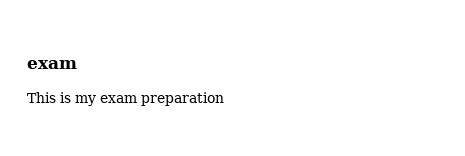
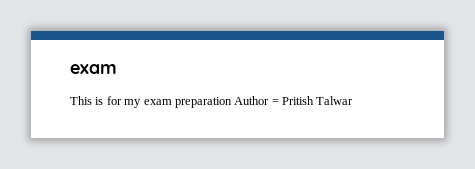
(71, 97) none -> [106,96,122,105] for
(224, 99) none -> [234,96,354,105] Author = Pritish Talwar

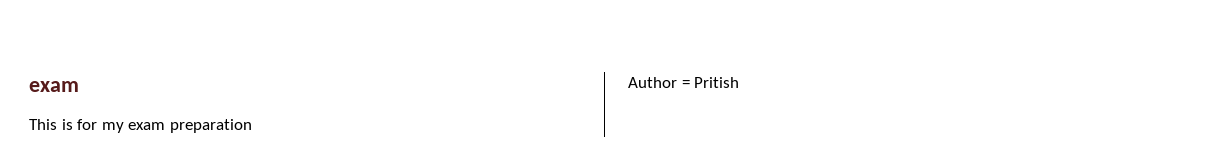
(232, 102) none -> (252, 126) //
[316,96,354,105] Talwar -> (740, 82) none

